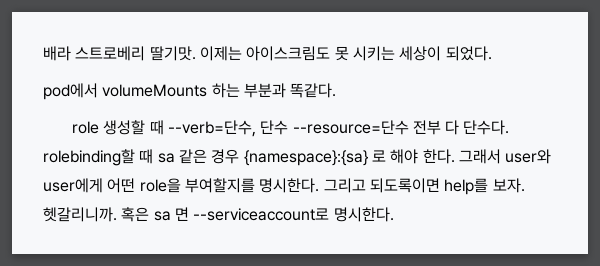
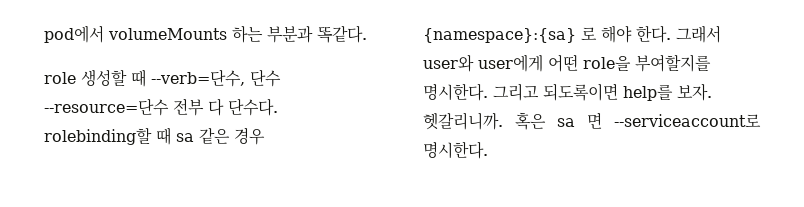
[43,46,492,61] 배라 스트로베리 딸기맛. 이제는 아이스크림도 못 시키는 세상이 되었다. // -> (44, 34) none

